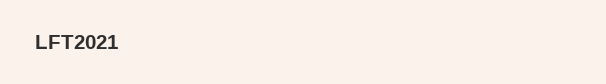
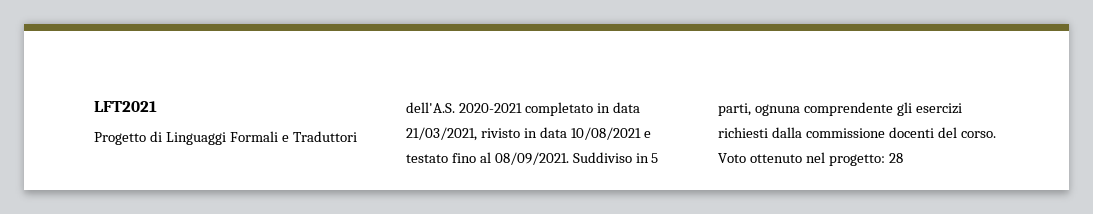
(118, 42) none -> [94,131,357,145] [406,102,640,116] [406,127,651,141] [406,152,659,165] [718,102,962,116] [718,127,996,138] [718,152,903,166] // Progetto di Linguaggi Formali e Traduttori dell'A.S. 2020-2021 completato in data 21/03/2021, rivisto in data 10/08/2021 e testato fino al 08/09/2021. Suddiviso in 5 parti, ognuna comprendente gli esercizi richiesti dalla commissione docenti del corso. Voto ottenuto nel progetto: 28

